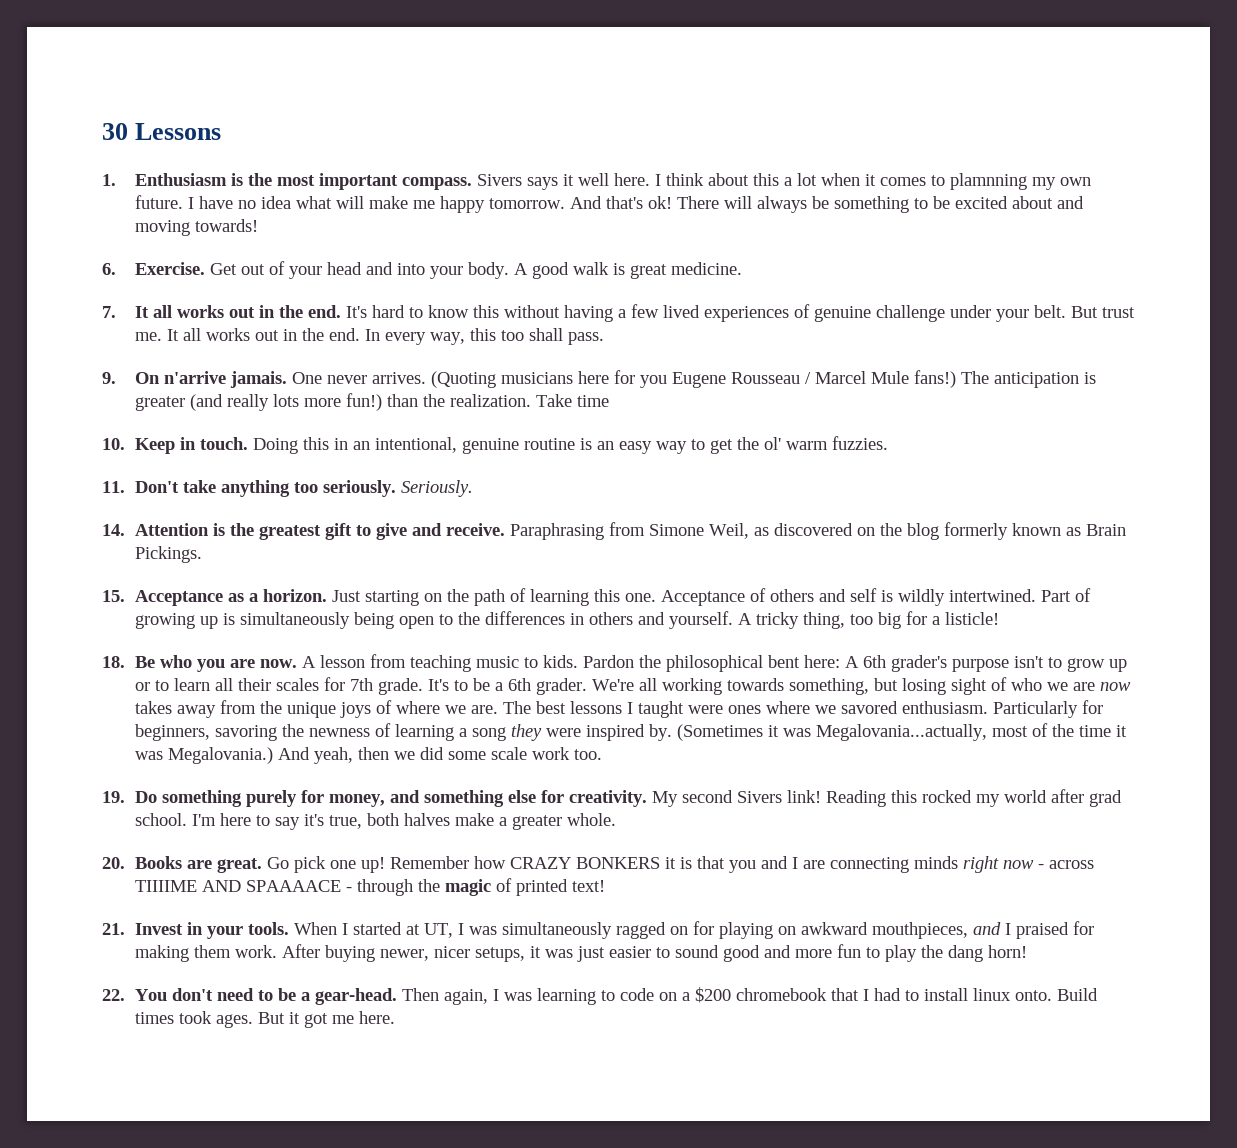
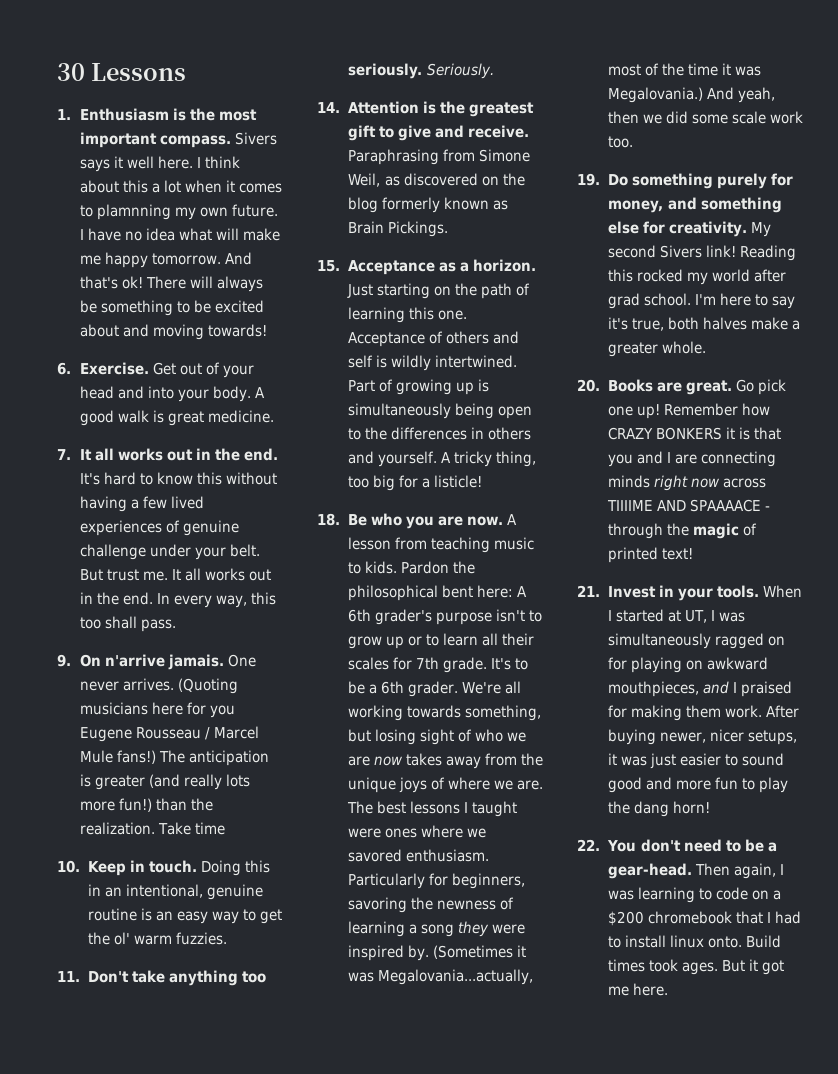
[1037,864,1044,869] - -> (720, 483) none

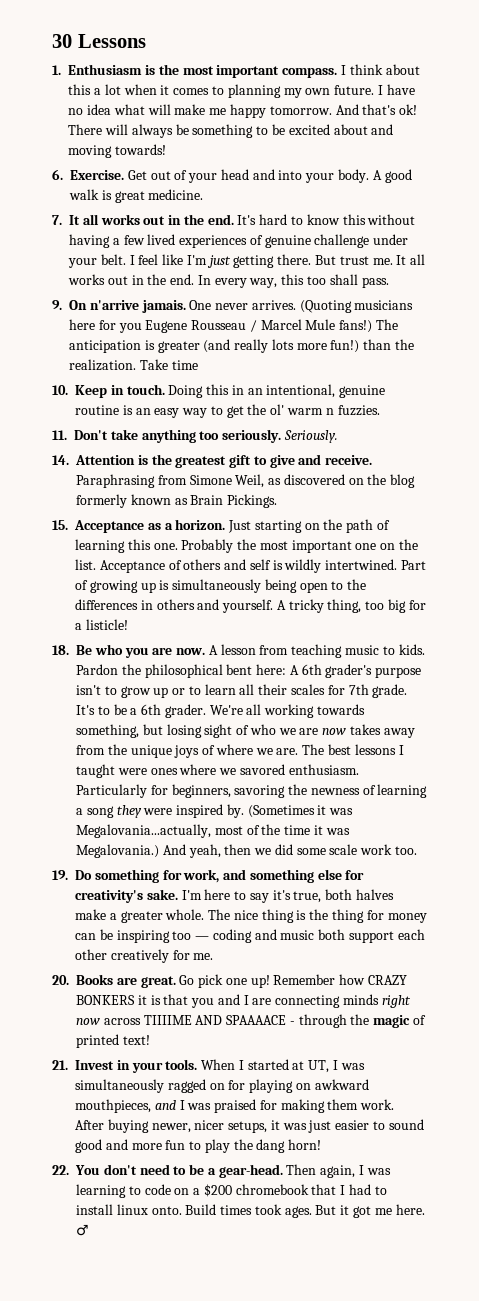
[235,132,278,145] [79,156,194,172] Sivers says it well here. -> (338, 73) none
[97,204,172,220] plamnning -> [227,84,281,98] planning
(261, 550) none -> [129,254,312,268] I feel like I'm just getting there.
(172, 940) none -> [325,408,334,415] n
(467, 315) none -> [181,539,419,553] [75,559,96,570] Probably the most important one on the list.
[716,173,793,189] [607,200,664,213] purely for money, -> [162,869,220,883] for work,
[668,221,771,237] [607,245,796,261] [607,269,786,285] [607,293,691,309] creativity. My second Sivers link! Reading this rocked my world after grad school. -> [75,889,178,903] creativity's sake.
(706, 347) none -> [208,909,427,923] [75,929,425,943] [75,949,214,963] The nice thing is the thing for money can be inspiring too — coding and music both support each other creatively for me.
(737, 687) none -> [187,1103,212,1110] was
(668, 989) none -> [76,1224,89,1236] ♂

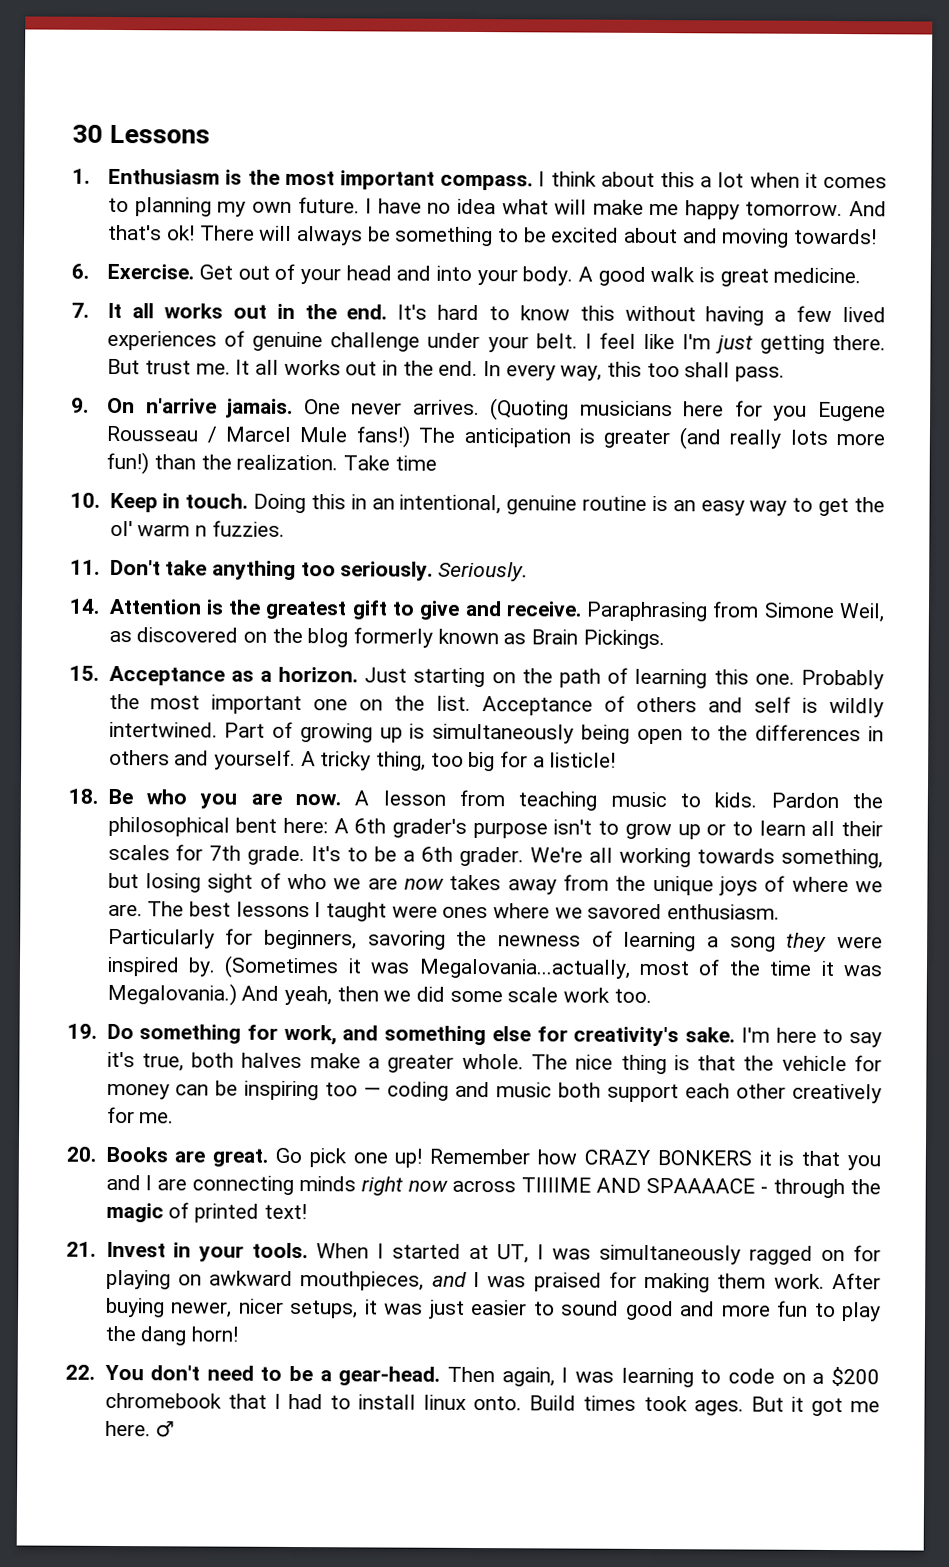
[309,909,365,923] the thing -> [697,1055,847,1072] that the vehicle

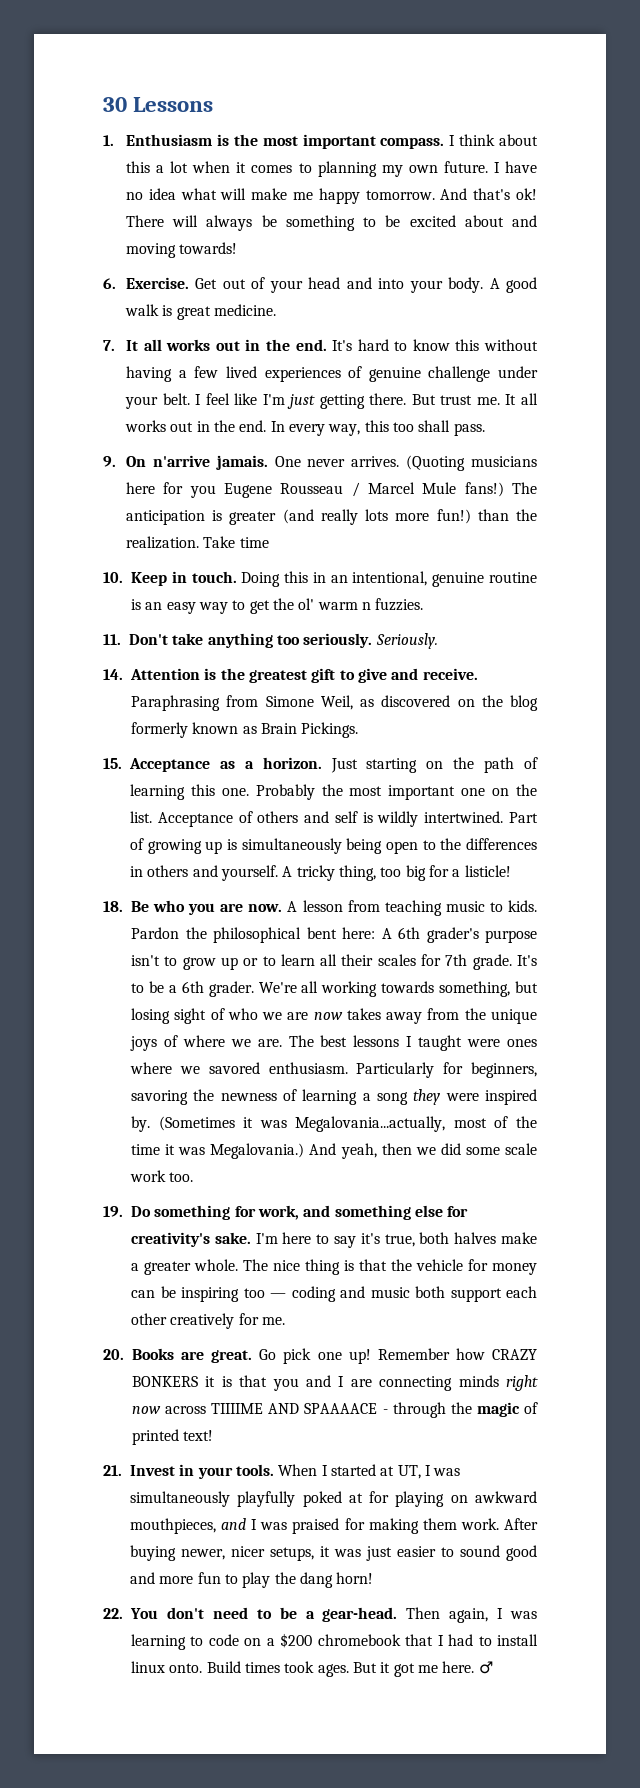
[749,1245,846,1265] ragged on -> [237,1491,363,1507] playfully poked at

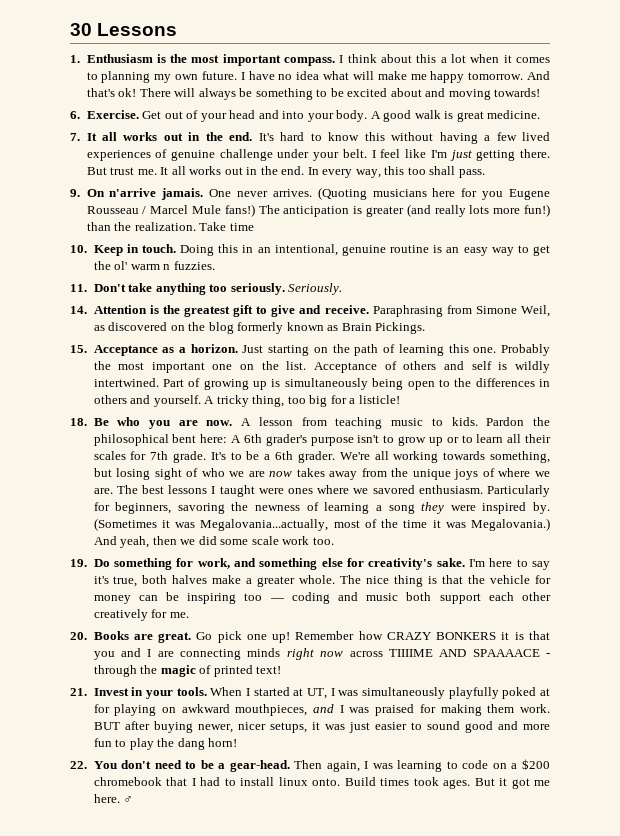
[503,1518,538,1530] After -> [93,721,150,730] BUT after

